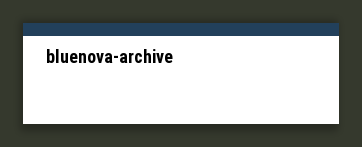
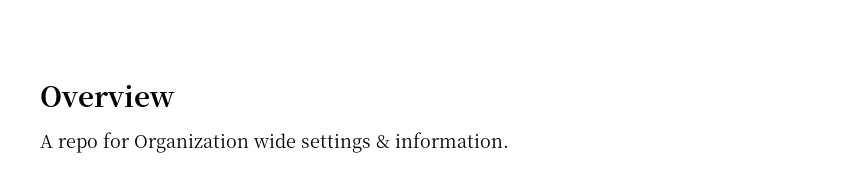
[46,49,173,63] bluenova-archive -> [40,85,175,107] [40,132,509,153] Overview // A repo for Organization wide settings & information.

